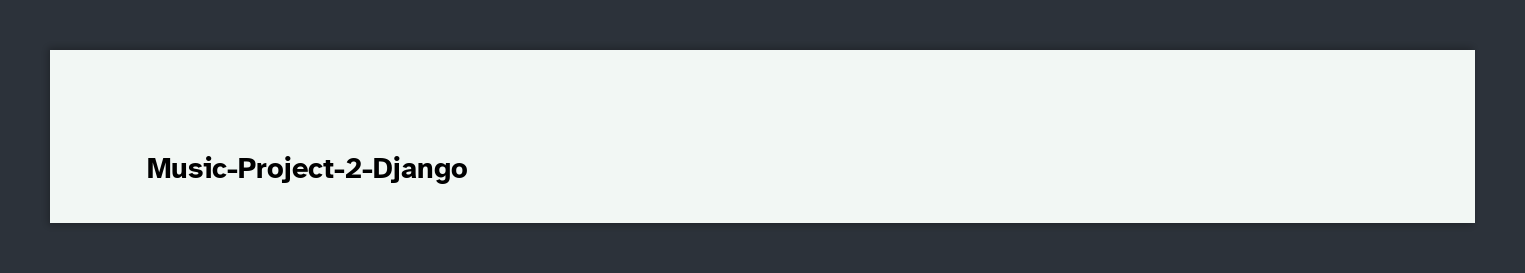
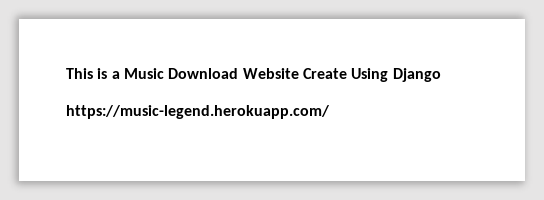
[147,156,468,184] Music-Project-2-Django -> [66,68,441,82] [66,105,330,119] This is a Music Download Website Create Using Django // https://music-legend.herokuapp.com/

